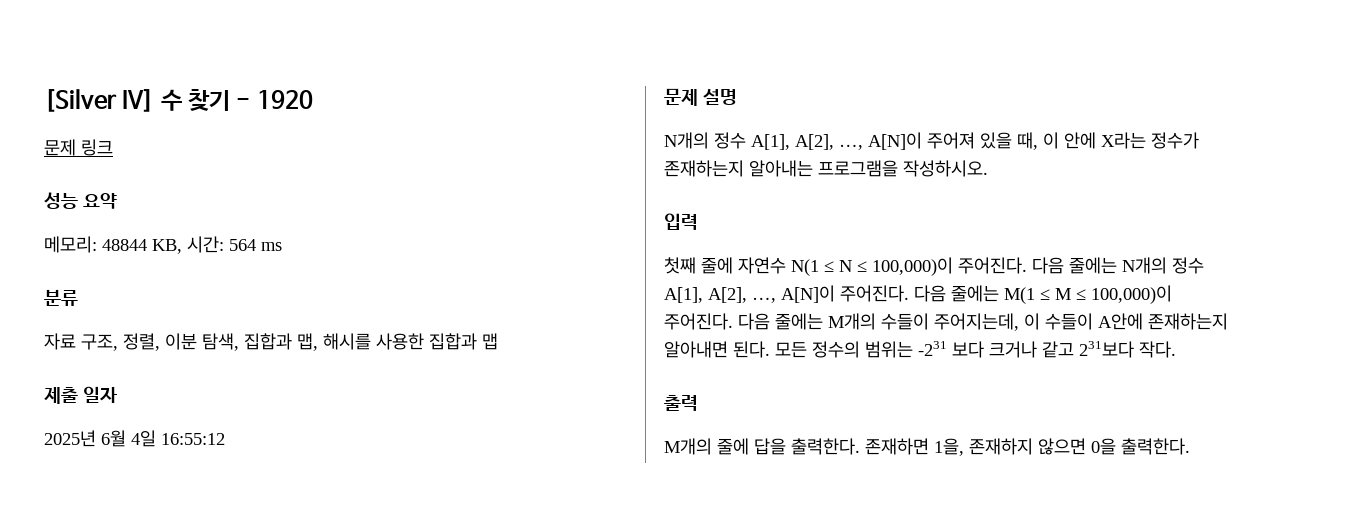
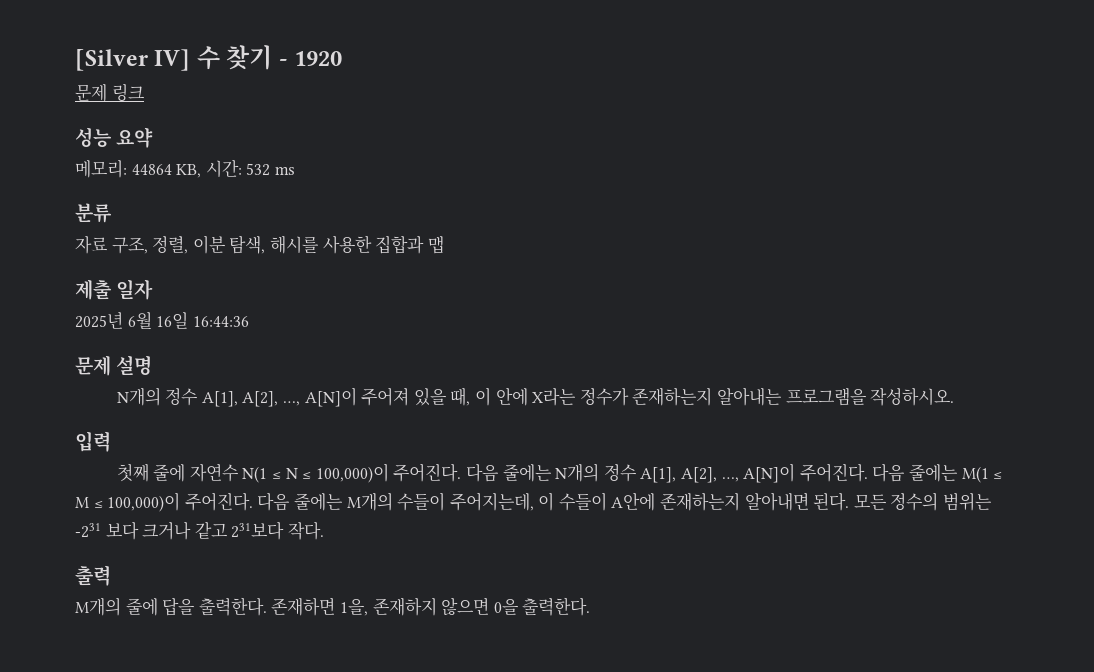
[102,239,147,251] 48844 -> [131,164,172,175] 44864
[229,239,256,251] 564 -> [246,163,271,176] 532
[244,333,318,351] 집합과 맵, -> (266, 244) none
[131,430,225,447] 4일 16:55:12 -> [156,312,249,329] 16일 16:44:36

